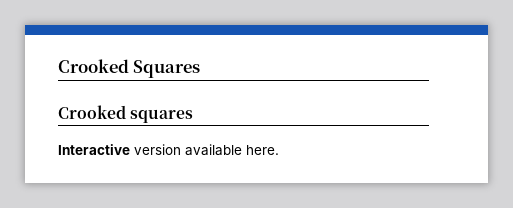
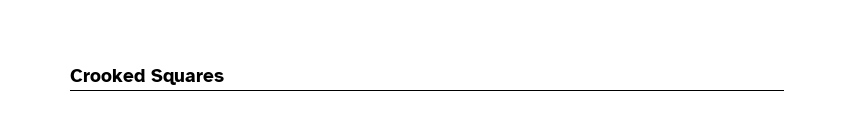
[58,105,194,123] [58,144,279,156] // Crooked squares // Interactive version available here. -> (224, 77) none

